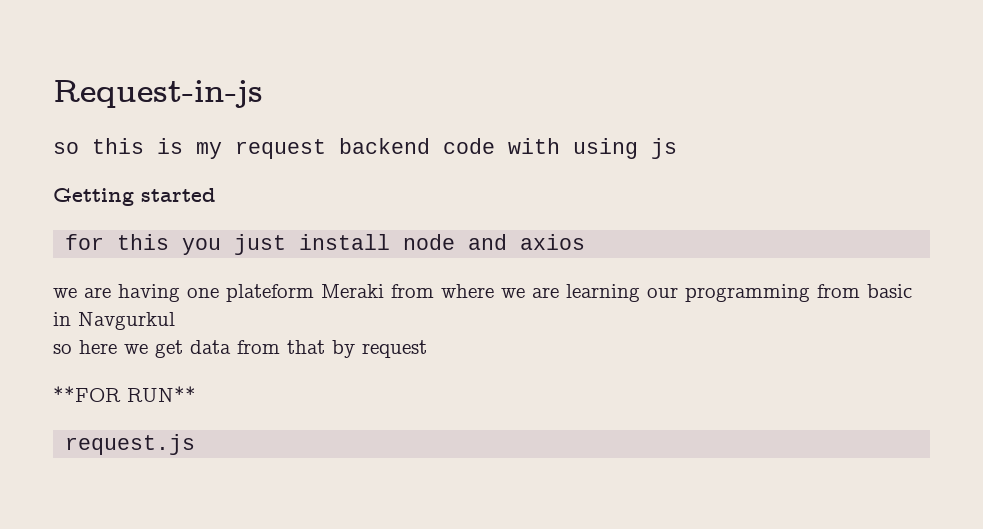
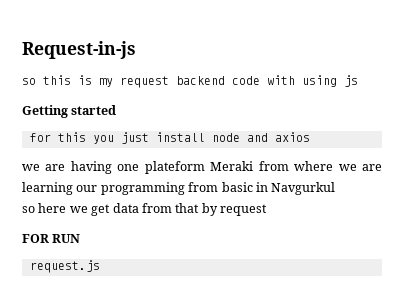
[53,386,196,402] **FOR RUN** -> [22,234,81,243] FOR RUN

